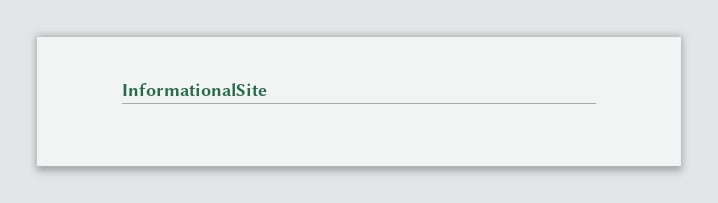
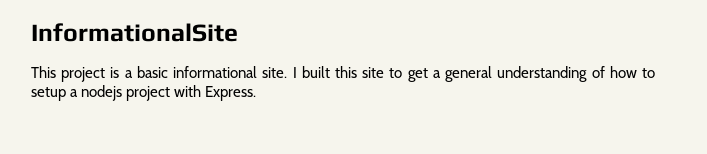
(267, 89) none -> [31,66,655,82] [31,85,257,101] // This project is a basic informational site. I built this site to get a general understanding of how to setup a nodejs project with Express.

